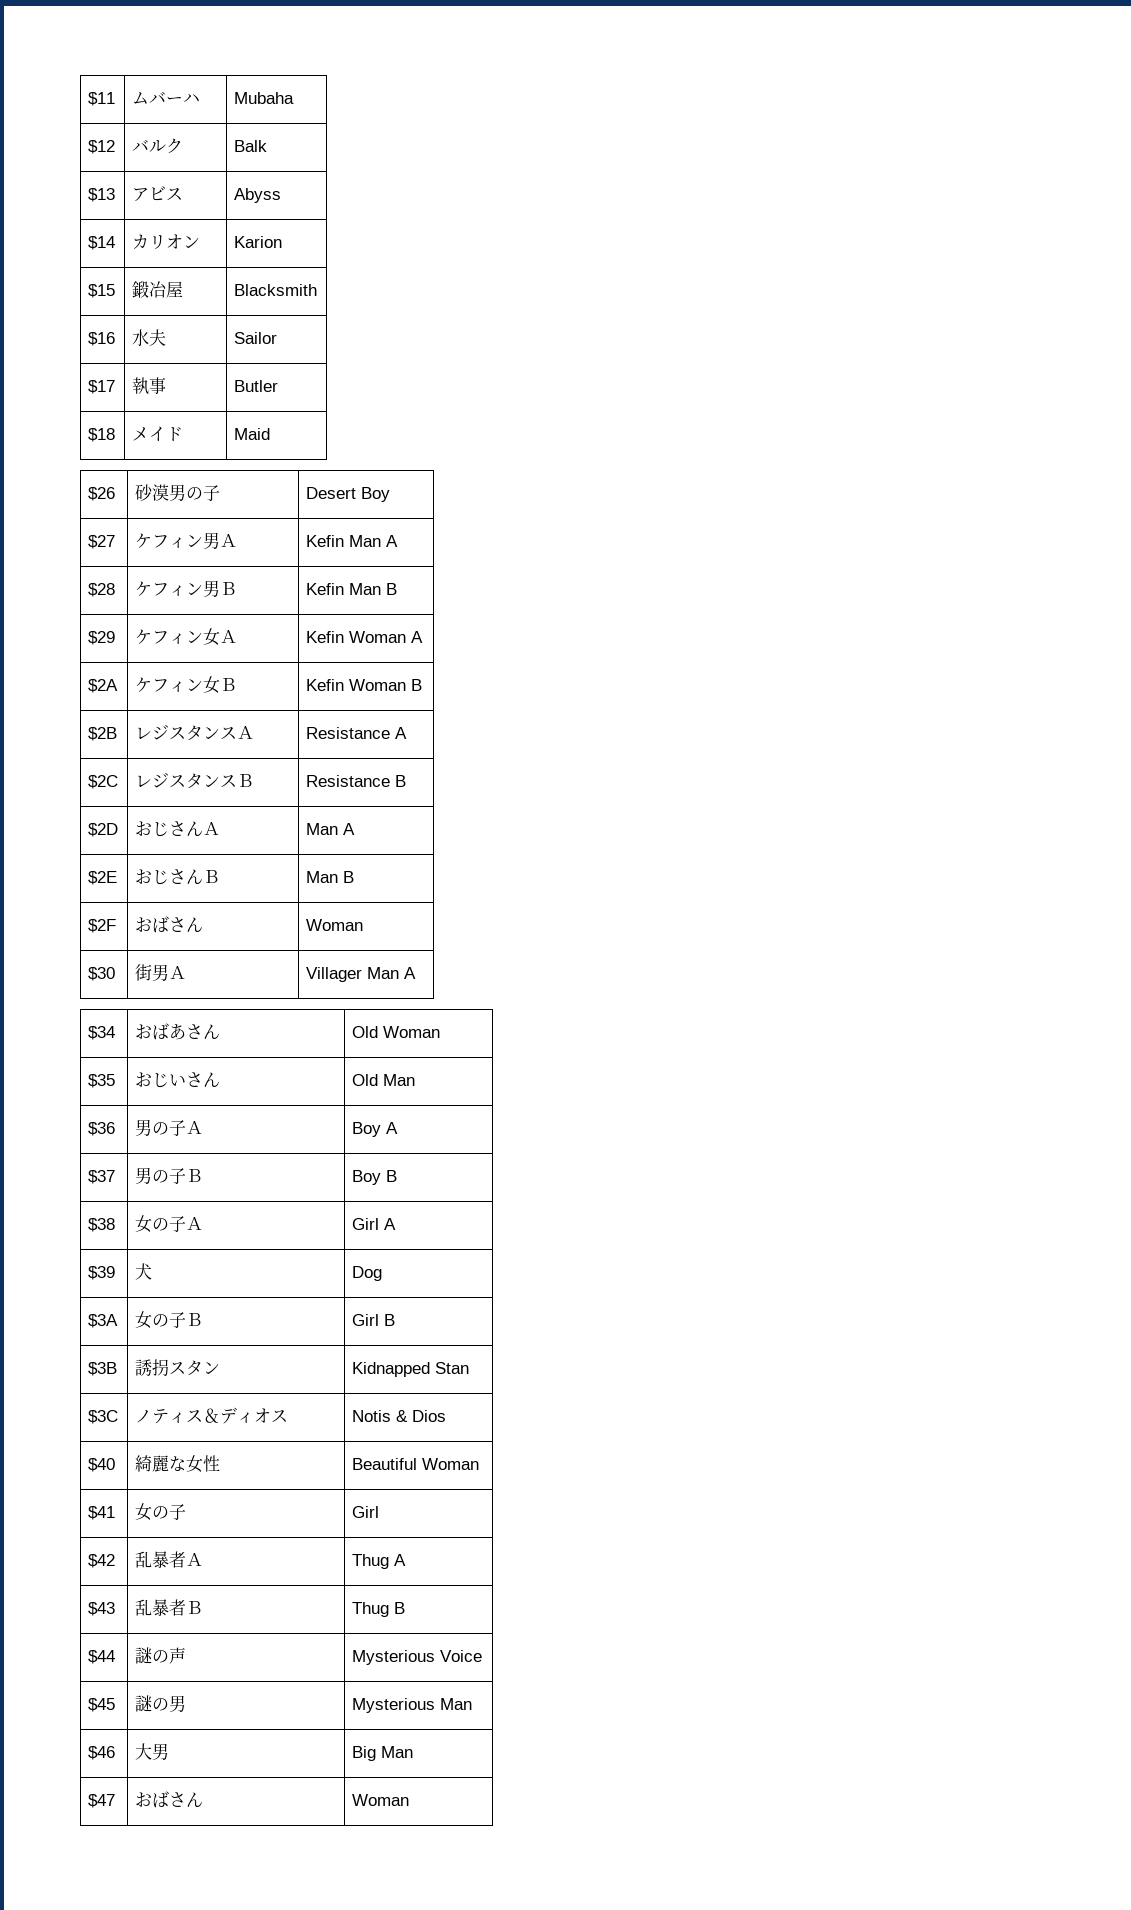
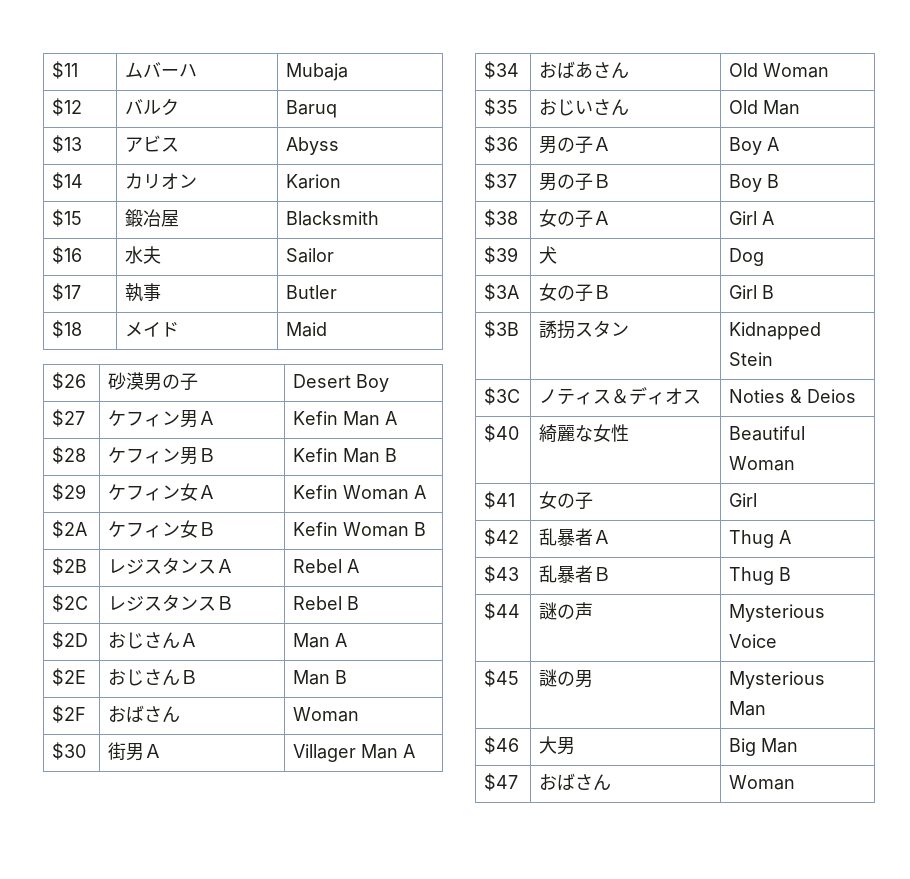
[234,92,295,104] Mubaha -> [286,63,349,81] Mubaja
[234,140,268,152] Balk -> [286,100,338,118] Baruq
[306,727,391,739] Resistance -> [293,559,343,573] Rebel
[306,775,391,787] Resistance -> [293,596,343,610] Rebel
[435,1362,470,1374] Stan -> [729,352,774,366] Stein
[352,1410,447,1422] Notis & Dios -> [729,389,857,403] Noties & Deios

